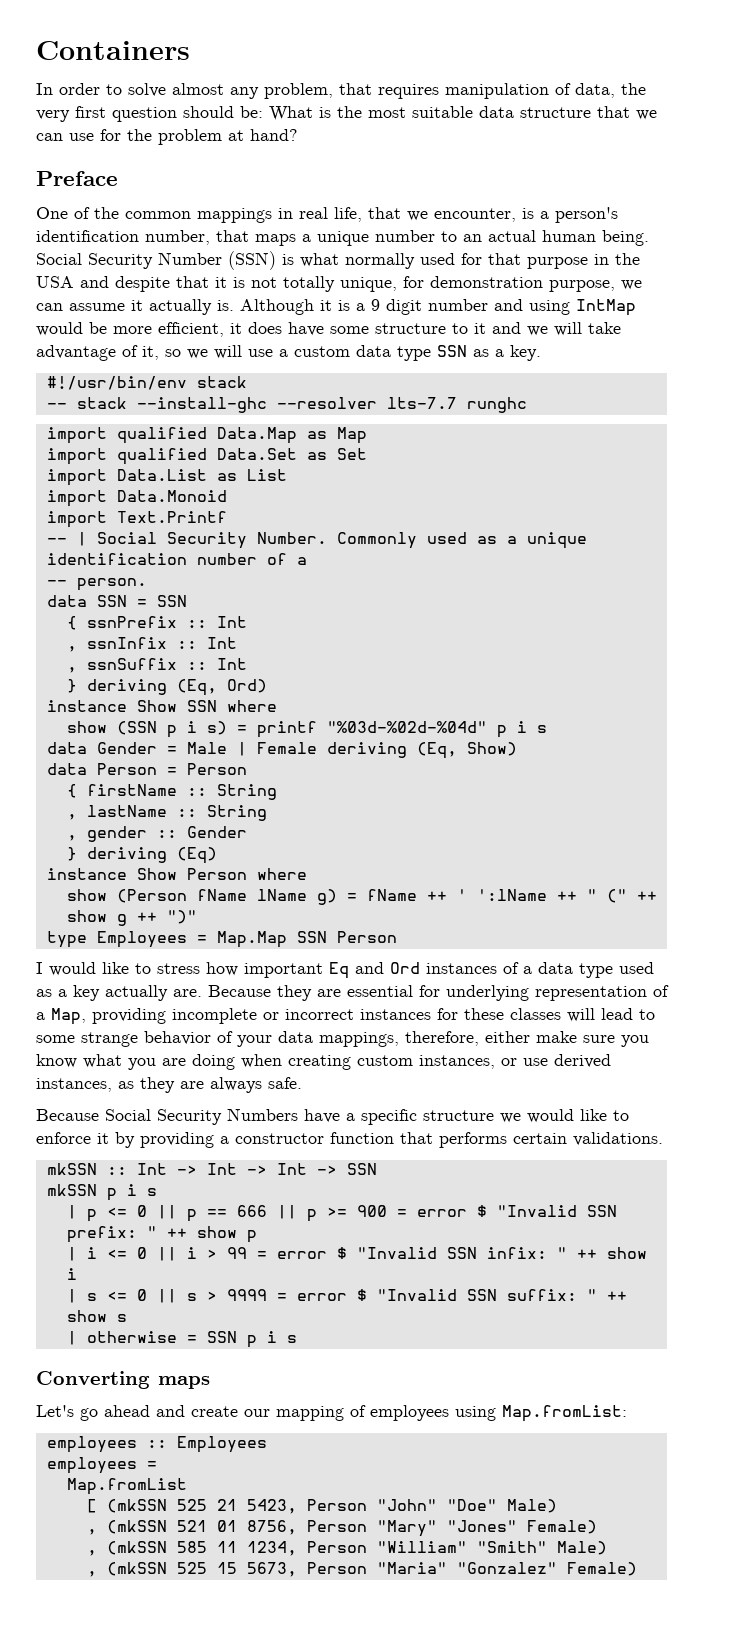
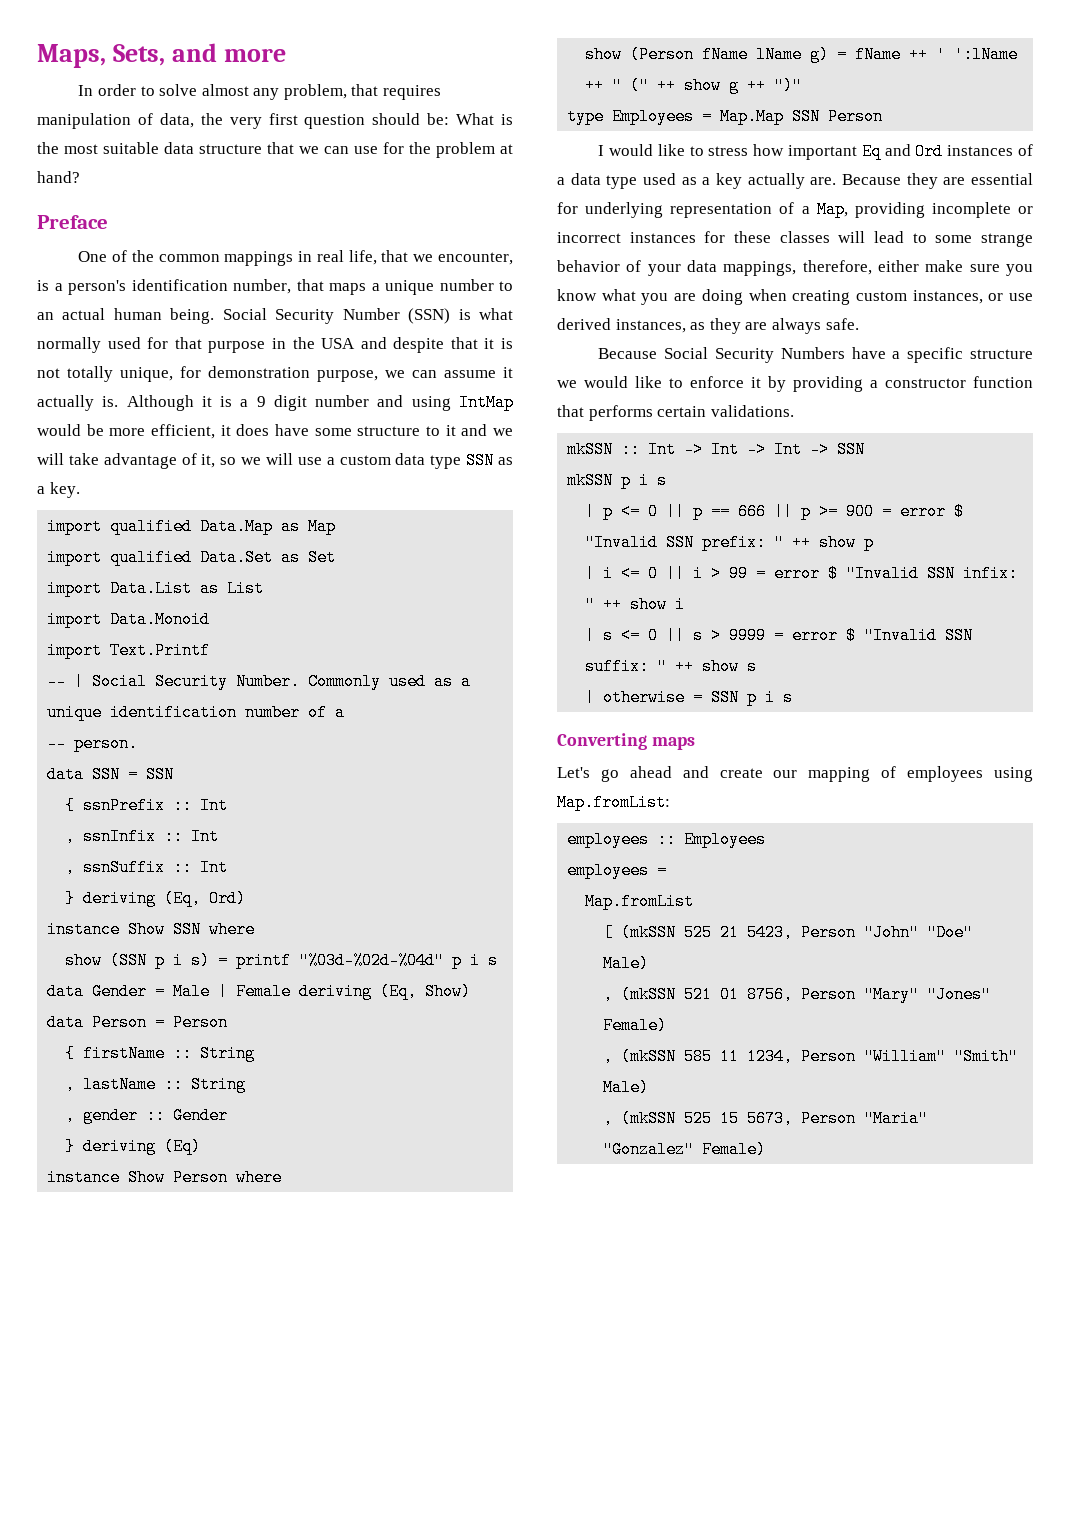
[36,41,190,60] Containers -> [37,43,286,68] Maps, Sets, and more
[46,376,247,390] [46,397,527,413] // #!/usr/bin/env stack // -- stack --install-ghc --resolver lts-7.7 runghc -> (80, 490) none

